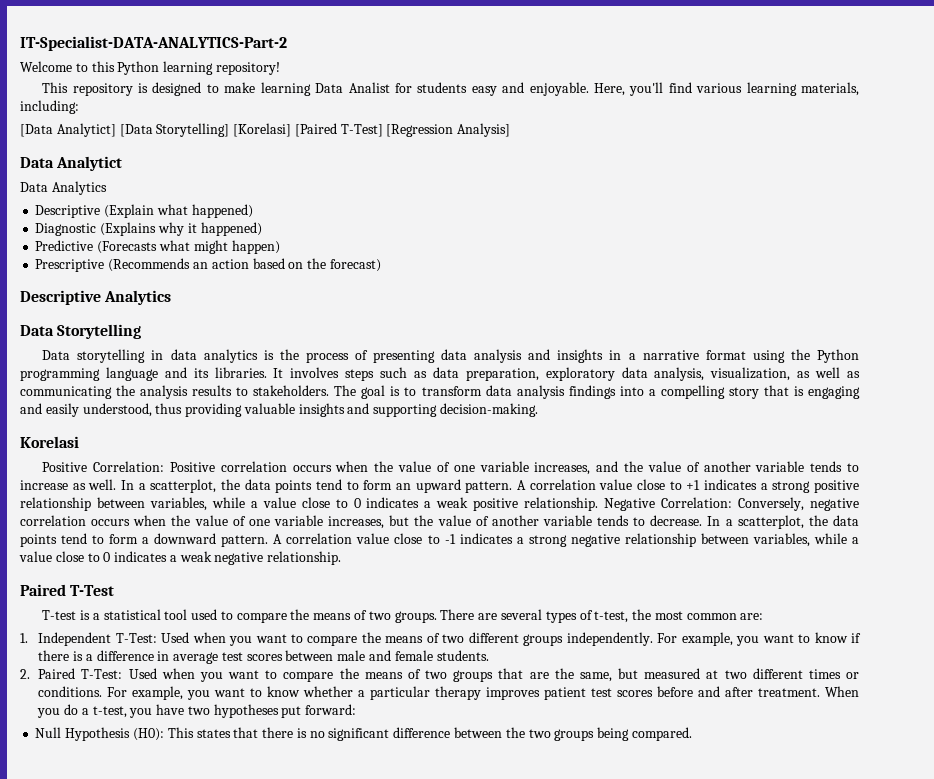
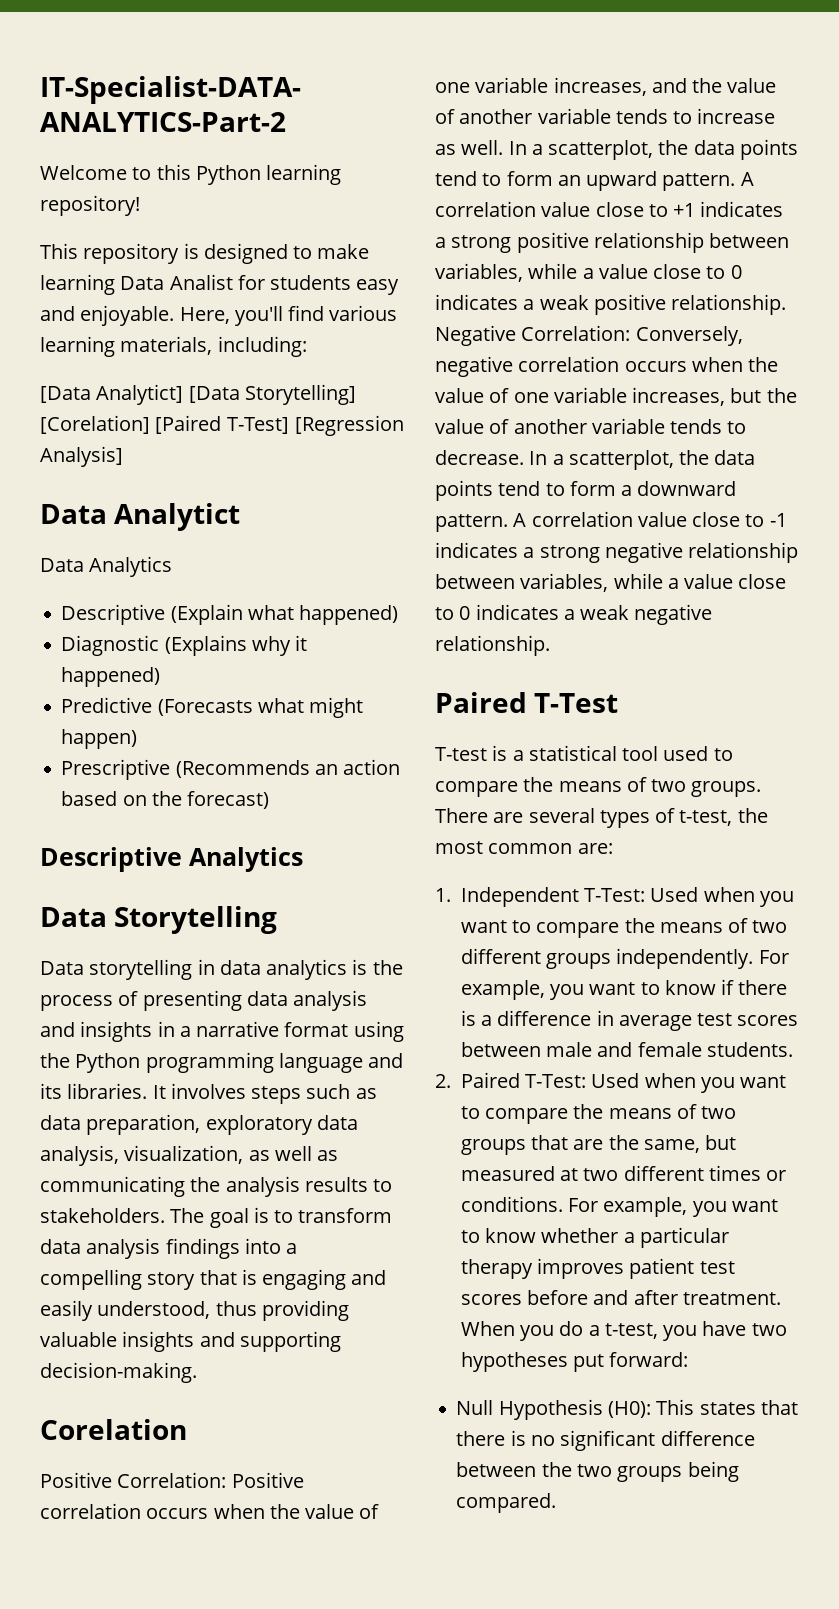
[233,123,292,137] [Korelasi] -> [40,415,150,434] [Corelation]
[20,436,79,448] Korelasi -> [40,1419,187,1440] Corelation

